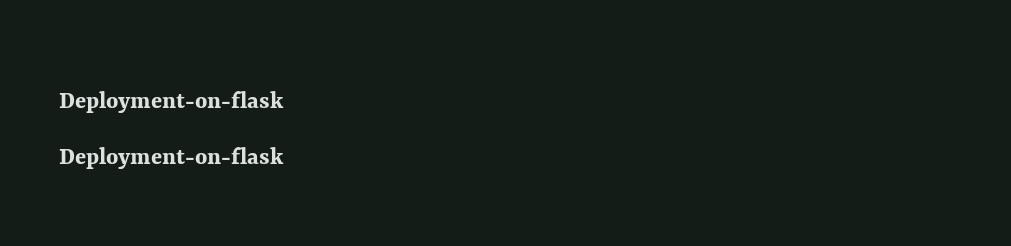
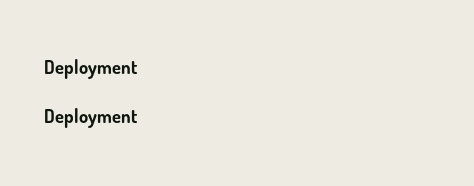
[59,91,284,113] [59,147,284,169] Deployment-on-flask // Deployment-on-flask -> [44,59,138,79] [44,108,138,128] Deployment // Deployment

